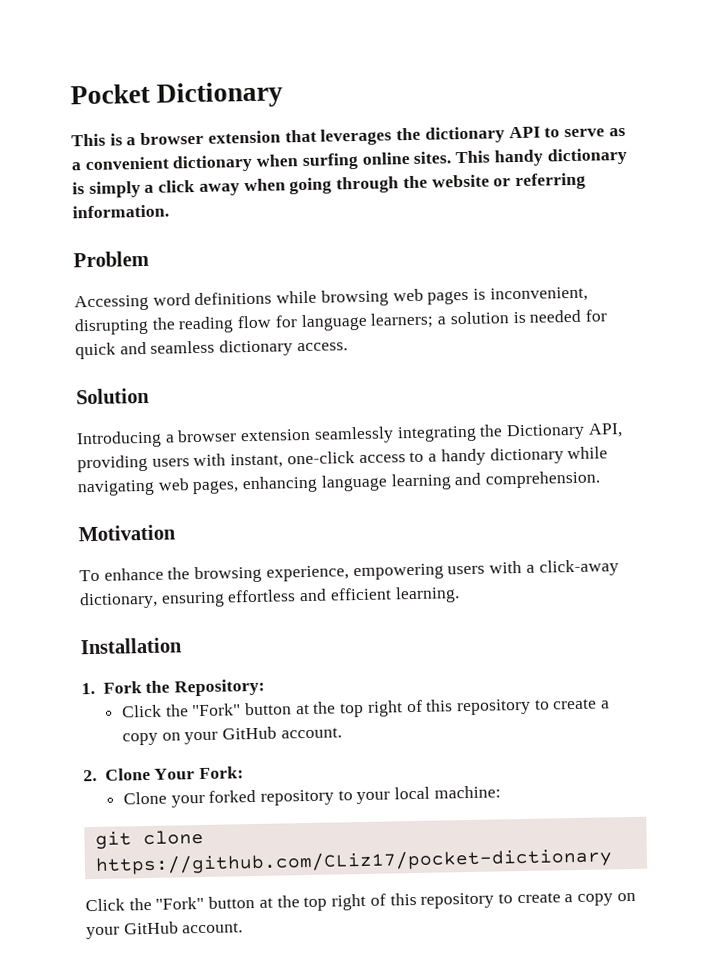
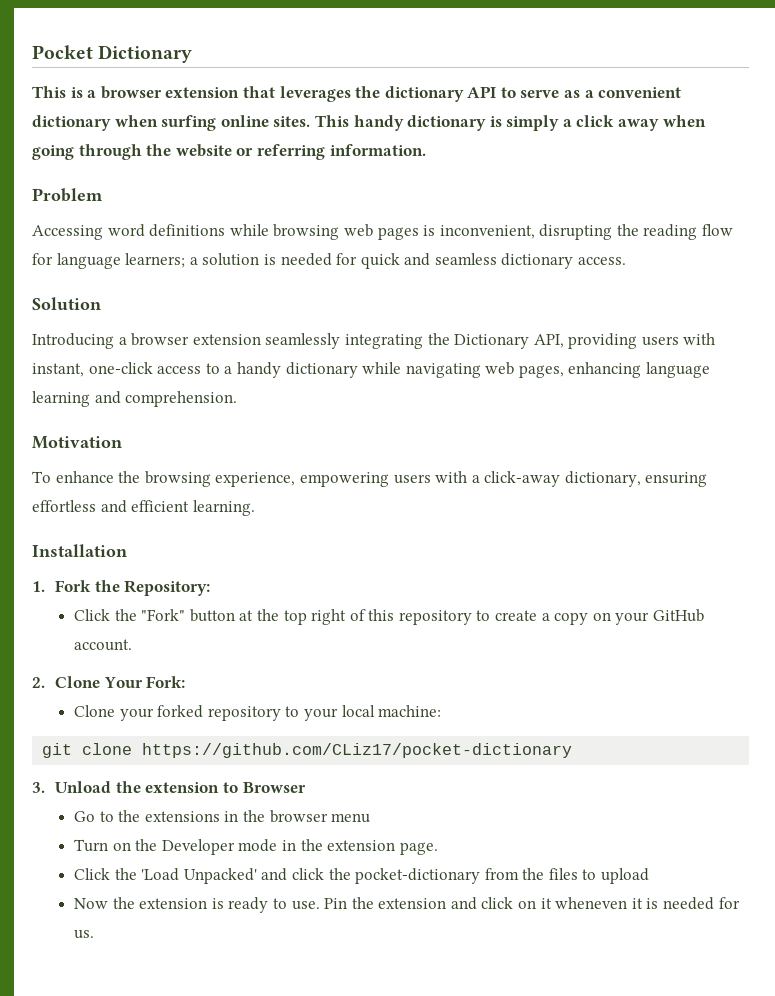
[85,892,636,912] [86,921,244,940] Click the "Fork" button at the top right of this repository to create a copy on your GitHub account. -> [32,781,306,793] [73,810,371,823] [73,839,438,855] [73,868,650,884] [73,897,740,913] [73,930,94,939] 3. Unload the extension to Browser // Go to the extensions in the browser menu // Turn on the Developer mode in the extension page. // Click the 'Load Unpacked' and click the pocket-dictionary from the files to upload // Now the extension is ready to use. Pin the extension and click on it wheneven it is needed for us.

